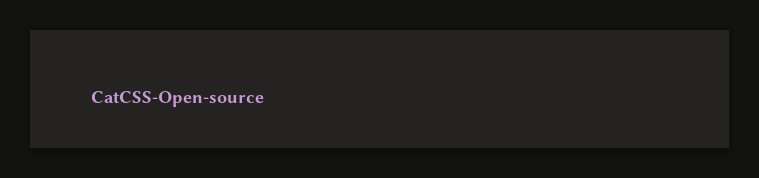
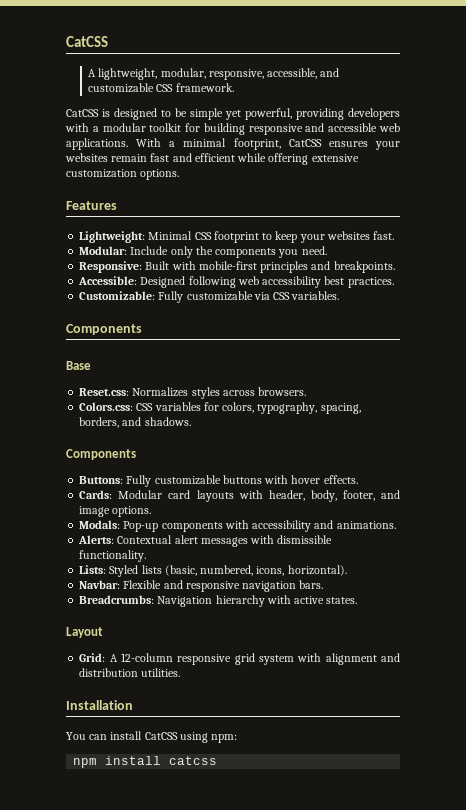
[91,91,264,107] CatCSS-Open-source -> [66,36,108,47] [88,68,340,80] [88,83,234,93] [66,108,400,120] [65,123,400,135] [66,138,400,150] [65,153,359,165] [66,169,180,180] [66,201,117,210] [79,231,395,243] [79,246,327,258] [79,261,395,273] [78,276,394,288] [79,291,340,303] [66,324,142,335] [66,361,91,370] [79,387,307,399] [79,402,361,414] [79,417,191,428] [66,449,136,460] [79,475,358,487] [79,490,400,502] [79,506,152,517] [79,520,396,532] [78,535,333,547] [79,550,147,562] [79,565,347,577] [79,580,324,592] [79,595,358,607] [66,627,103,638] [79,653,400,665] [79,668,181,677] [66,700,133,710] [66,731,238,743] [73,756,218,768] CatCSS // A lightweight, modular, responsive, accessible, and customizable CSS framework. // CatCSS is designed to be simple yet powerful, providing developers with a modular toolkit for building responsive and accessible web applications. With a minimal footprint, CatCSS ensures your websites remain fast and efficient while offering extensive customization options. // Features // Lightweight: Minimal CSS footprint to keep your websites fast. // Modular: Include only the components you need. // Responsive: Built with mobile-first principles and breakpoints. // Accessible: Designed following web accessibility best practices. // Customizable: Fully customizable via CSS variables. // Components // Base // Reset.css: Normalizes styles across browsers. // Colors.css: CSS variables for colors, typography, spacing, borders, and shadows. // Components // Buttons: Fully customizable buttons with hover effects. // Cards: Modular card layouts with header, body, footer, and image options. // Modals: Pop-up components with accessibility and animations. // Alerts: Contextual alert messages with dismissible functionality. // Lists: Styled lists (basic, numbered, icons, horizontal). // Navbar: Flexible and responsive navigation bars. // Breadcrumbs: Navigation hierarchy with active states. // Layout // Grid: A 12-column responsive grid system with alignment and distribution utilities. // Installation // You can install CatCSS using npm: // npm install catcss

